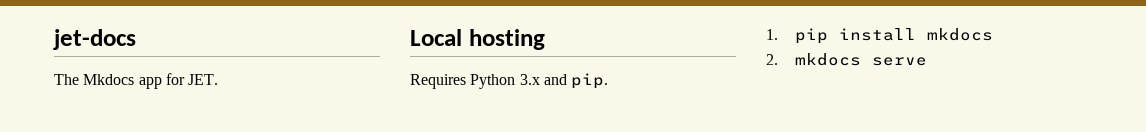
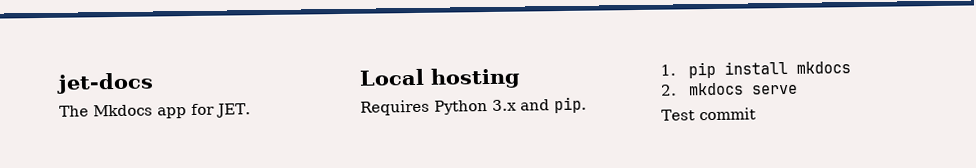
(928, 61) none -> [661,107,756,121] // Test commit

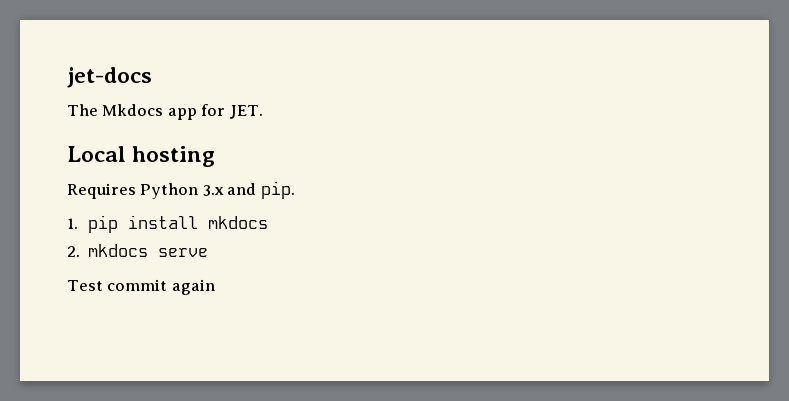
(756, 114) none -> [171,279,215,295] again

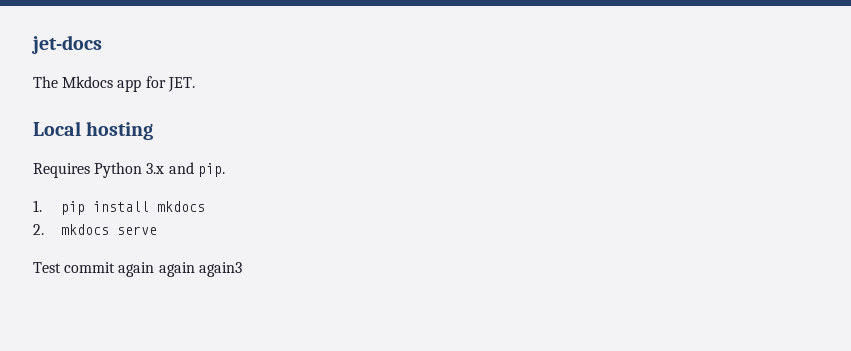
(215, 287) none -> [158,262,242,277] again again3

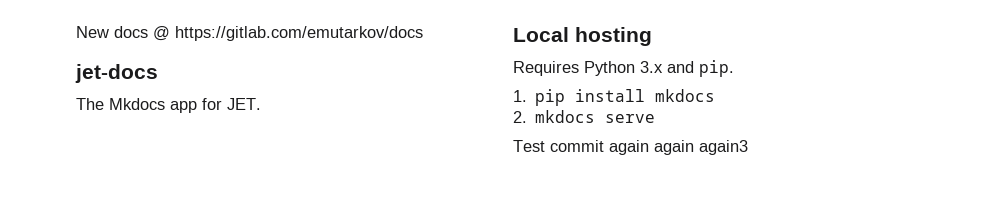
(31, 44) none -> [76,26,423,41] New docs @ https://gitlab.com/emutarkov/docs //

